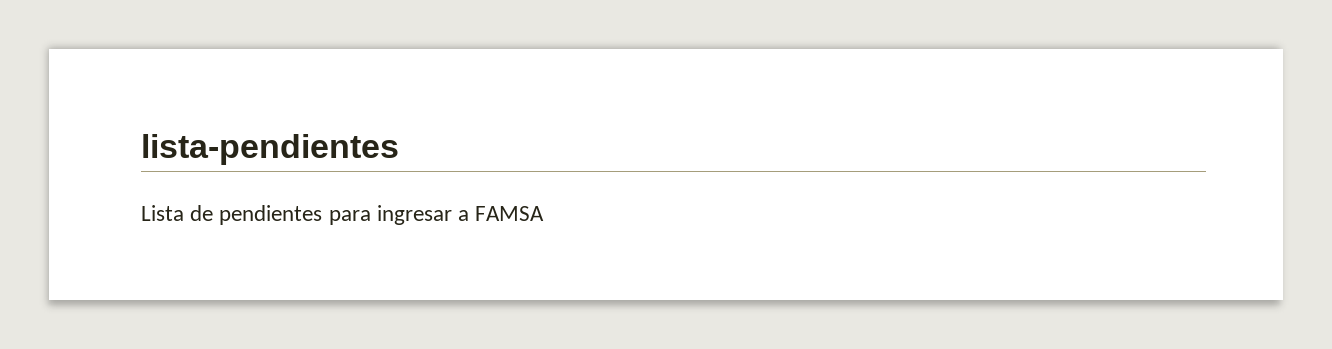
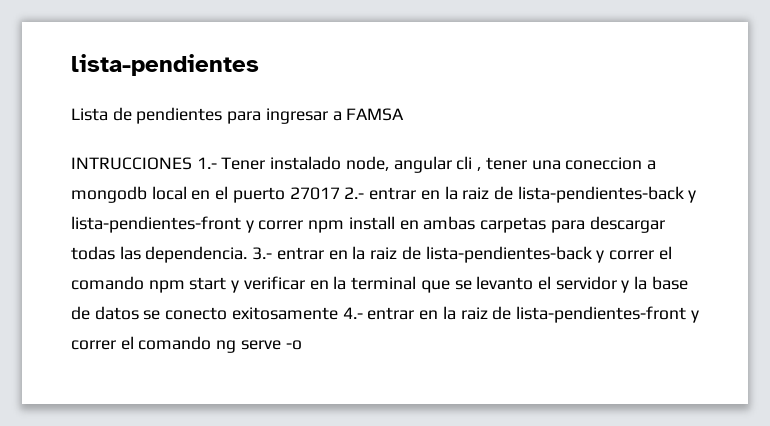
(545, 213) none -> [71,156,656,173] [71,186,697,203] [71,216,665,233] [71,246,672,263] [71,276,688,293] [71,306,699,323] [71,336,302,353] // INTRUCCIONES 1.- Tener instalado node, angular cli , tener una coneccion a mongodb local en el puerto 27017 2.- entrar en la raiz de lista-pendientes-back y lista-pendientes-front y correr npm install en ambas carpetas para descargar todas las dependencia. 3.- entrar en la raiz de lista-pendientes-back y correr el comando npm start y verificar en la terminal que se levanto el servidor y la base de datos se conecto exitosamente 4.- entrar en la raiz de lista-pendientes-front y correr el comando ng serve -o

